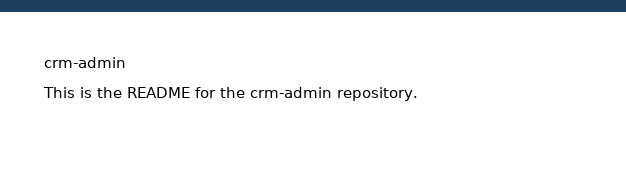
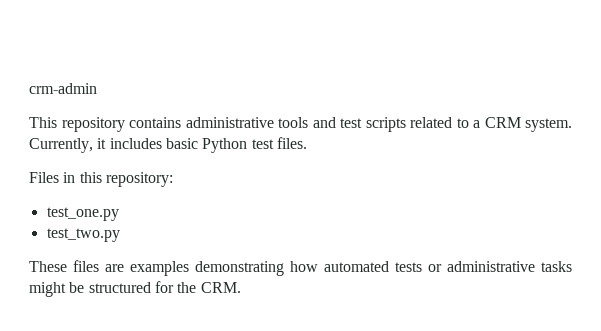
[80,87,418,101] is the README for the crm-admin repository. -> [61,117,572,132] [29,137,307,153] [29,172,173,187] [46,207,119,221] [46,228,120,242] [29,260,572,276] [29,281,241,297] repository contains administrative tools and test scripts related to a CRM system. Currently, it includes basic Python test files. // Files in this repository: // test_one.py // test_two.py // These files are examples demonstrating how automated tests or administrative tasks might be structured for the CRM.

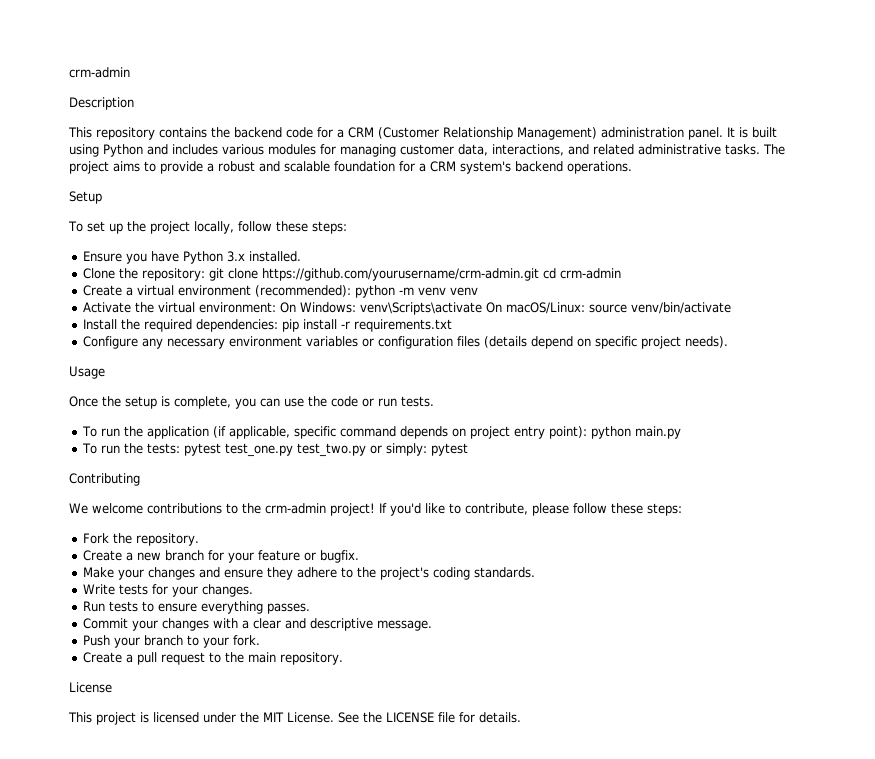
[29,83,97,94] crm-admin -> [69,67,130,78] [69,97,134,110] crm-admin // Description
[185,117,572,132] [29,137,307,153] [29,172,173,187] [46,207,119,221] [46,228,120,242] [29,260,572,276] [29,281,241,297] administrative tools and test scripts related to a CRM system. Currently, it includes basic Python test files. // Files in this repository: // test_one.py // test_two.py // These files are examples demonstrating how automated tests or administrative tasks might be structured for the CRM. -> [211,127,777,140] [69,144,785,157] [69,161,632,174] [69,191,102,204] [68,221,347,234] [83,251,302,264] [83,268,622,281] [83,285,479,298] [83,302,732,315] [83,319,453,332] [83,336,729,349] [69,366,105,379] [69,396,434,409] [82,426,682,439] [82,443,469,457] [69,473,140,486] [69,503,682,516] [83,533,200,546] [83,550,360,563] [83,567,536,580] [83,584,254,597] [83,601,311,614] [83,618,433,631] [83,635,261,648] [83,652,344,665] [69,682,112,693] [68,712,521,725] the backend code for a CRM (Customer Relationship Management) administration panel. It is built using Python and includes various modules for managing customer data, interactions, and related administrative tasks. The project aims to provide a robust and scalable foundation for a CRM system's backend operations. // Setup // To set up the project locally, follow these steps: // Ensure you have Python 3.x installed. // Clone the repository: git clone https://github.com/yourusername/crm-admin.git cd crm-admin // Create a virtual environment (recommended): python -m venv venv // Activate the virtual environment: On Windows: venv\Scripts\activate On macOS/Linux: source venv/bin/activate // Install the required dependencies: pip install -r requirements.txt // Configure any necessary environment variables or configuration files (details depend on specific project needs). // Usage // Once the setup is complete, you can use the code or run tests. // To run the application (if applicable, specific command depends on project entry point): python main.py // To run the tests: pytest test_one.py test_two.py or simply: pytest // Contributing // We welcome contributions to the crm-admin project! If you'd like to contribute, please follow these steps: // Fork the repository. // Create a new branch for your feature or bugfix. // Make your changes and ensure they adhere to the project's coding standards. // Write tests for your changes. // Run tests to ensure everything passes. // Commit your changes with a clear and descriptive message. // Push your branch to your fork. // Create a pull request to the main repository. // License // This project is licensed under the MIT License. See the LICENSE file for details.

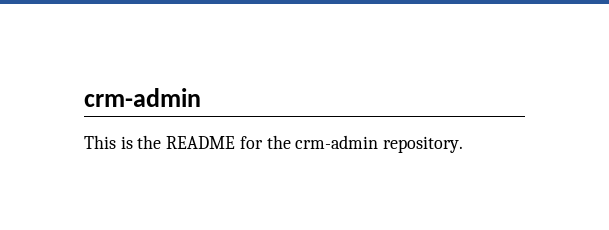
[69,67,130,78] [69,97,134,110] [68,127,777,140] [69,144,785,157] [69,161,632,174] [69,191,102,204] [68,221,347,234] [83,251,302,264] [83,268,622,281] [83,285,479,298] [83,302,732,315] [83,319,453,332] [83,336,729,349] [69,366,105,379] [69,396,434,409] [82,426,682,439] [82,443,469,457] [69,473,140,486] [69,503,682,516] [83,533,200,546] [83,550,360,563] [83,567,536,580] [83,584,254,597] [83,601,311,614] [83,618,433,631] [83,635,261,648] [83,652,344,665] [69,682,112,693] [68,712,521,725] crm-admin // Description // This repository contains the backend code for a CRM (Customer Relationship Management) administration panel. It is built using Python and includes various modules for managing customer data, interactions, and related administrative tasks. The project aims to provide a robust and scalable foundation for a CRM system's backend operations. // Setup // To set up the project locally, follow these steps: // Ensure you have Python 3.x installed. // Clone the repository: git clone https://github.com/yourusername/crm-admin.git cd crm-admin // Create a virtual environment (recommended): python -m venv venv // Activate the virtual environment: On Windows: venv\Scripts\activate On macOS/Linux: source venv/bin/activate // Install the required dependencies: pip install -r requirements.txt // Configure any necessary environment variables or configuration files (details depend on specific project needs). // Usage // Once the setup is complete, you can use the code or run tests. // To run the application (if applicable, specific command depends on project entry point): python main.py // To run the tests: pytest test_one.py test_two.py or simply: pytest // Contributing // We welcome contributions to the crm-admin project! If you'd like to contribute, please follow these steps: // Fork the repository. // Create a new branch for your feature or bugfix. // Make your changes and ensure they adhere to the project's coding standards. // Write tests for your changes. // Run tests to ensure everything passes. // Commit your changes with a clear and descriptive message. // Push your branch to your fork. // Create a pull request to the main repository. // License // This project is licensed under the MIT License. See the LICENSE file for details. -> [84,88,201,107] [84,135,464,153] crm-admin // This is the README for the crm-admin repository.

